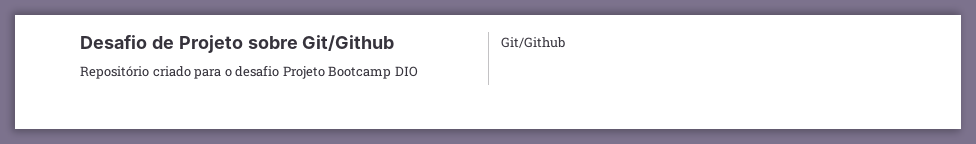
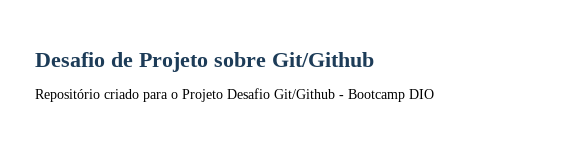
[235,65,325,79] desafio Projeto -> [182,88,344,102] Projeto Desafio Git/Github -
[501,37,565,48] Git/Github -> (434, 94) none

